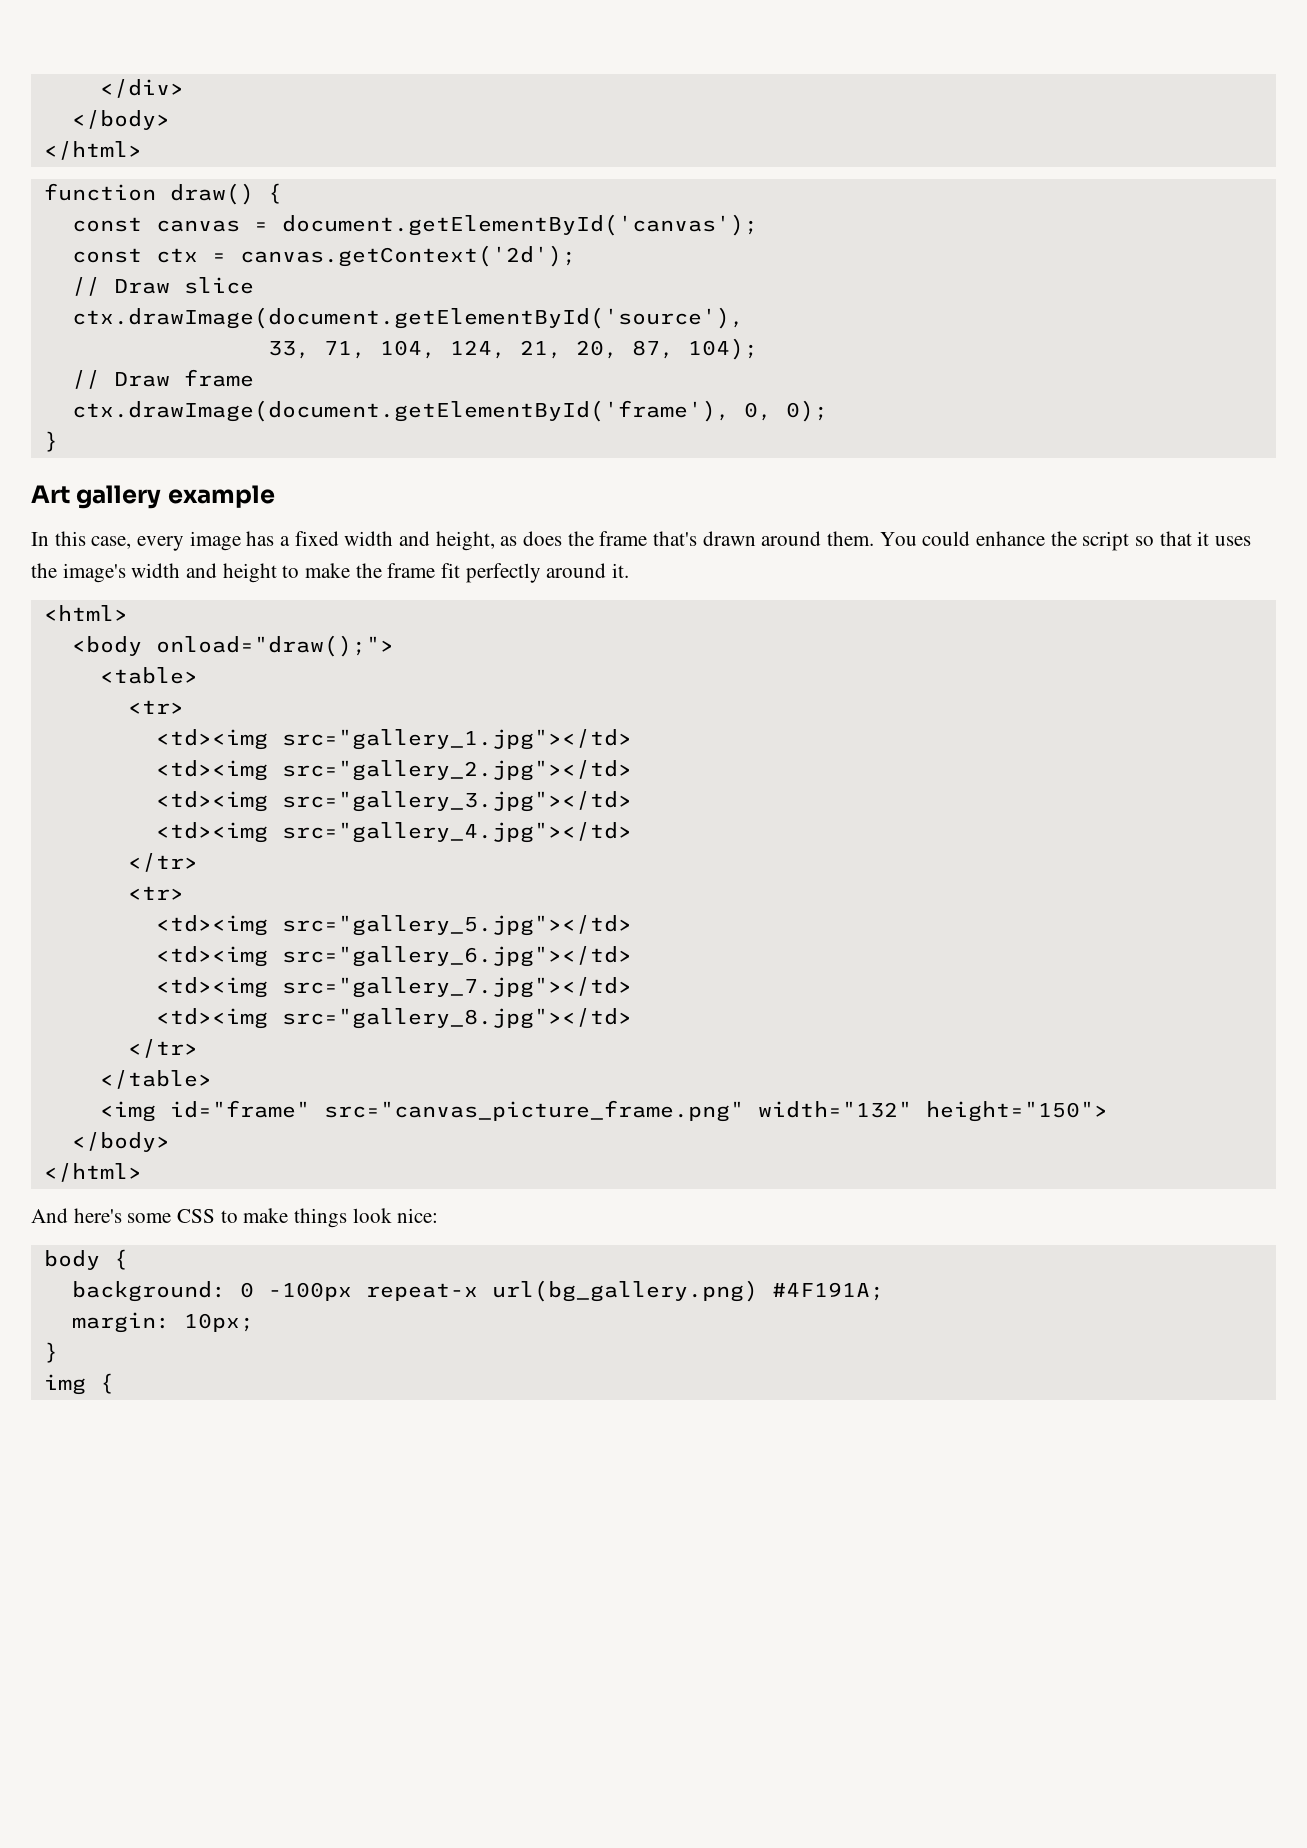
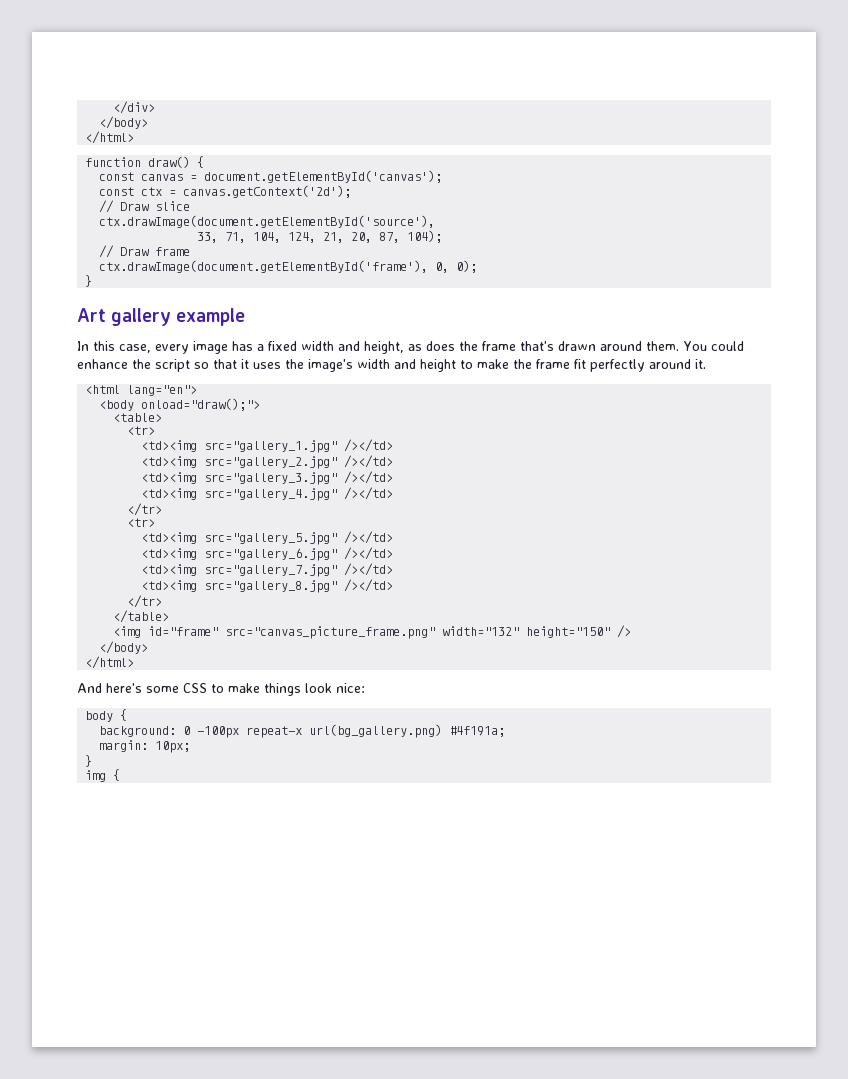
[43,605,128,621] <html> -> [85,385,198,396] <html lang="en">
[281,729,632,750] [155,760,632,781] [155,791,632,812] [155,822,632,843] src="gallery_1.jpg"></td> // <td><img src="gallery_2.jpg"></td> // <td><img src="gallery_3.jpg"></td> // <td><img src="gallery_4.jpg"></td> -> [204,439,394,453] [141,455,394,469] [141,471,394,485] [141,487,394,501] src="gallery_1.jpg" /></td> // <td><img src="gallery_2.jpg" /></td> // <td><img src="gallery_3.jpg" /></td> // <td><img src="gallery_4.jpg" /></td>
[281,915,632,936] [155,946,632,967] [155,977,632,998] [155,1008,632,1029] src="gallery_5.jpg"></td> // <td><img src="gallery_6.jpg"></td> // <td><img src="gallery_7.jpg"></td> // <td><img src="gallery_8.jpg"></td> -> [204,531,394,545] [141,547,394,561] [141,563,394,577] [141,579,394,593] src="gallery_5.jpg" /></td> // <td><img src="gallery_6.jpg" /></td> // <td><img src="gallery_7.jpg" /></td> // <td><img src="gallery_8.jpg" /></td>
[925,1101,1108,1122] height="150"> -> [526,625,632,638] height="150" />
[771,1282,884,1301] #4F191A; -> [449,726,506,737] #4f191a;

